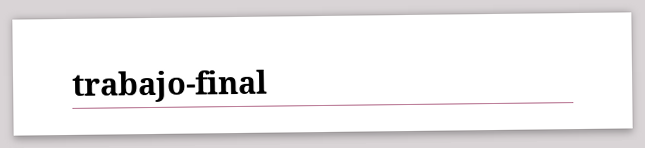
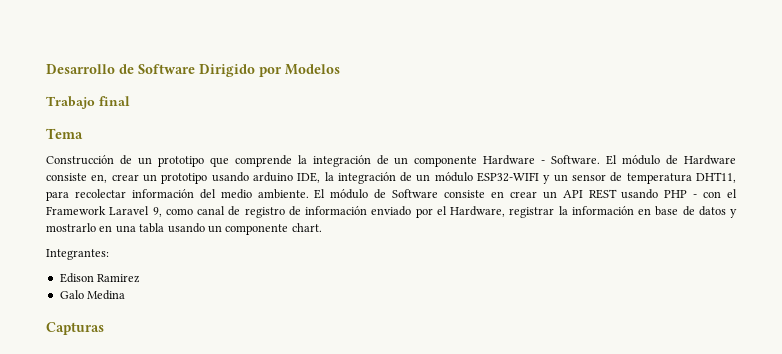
[71,69,268,103] trabajo-final -> [46,64,340,77] [46,96,130,109] [46,128,83,139] [46,155,737,167] [46,172,736,184] [46,189,737,201] [46,206,737,218] [46,223,322,235] [46,249,109,260] [59,273,141,283] [59,290,126,300] [46,322,104,335] Desarrollo de Software Dirigido por Modelos // Trabajo final // Tema // Construcción de un prototipo que comprende la integración de un componente Hardware - Software. El módulo de Hardware consiste en, crear un prototipo usando arduino IDE, la integración de un módulo ESP32-WIFI y un sensor de temperatura DHT11, para recolectar información del medio ambiente. El módulo de Software consiste en crear un API REST usando PHP - con el Framework Laravel 9, como canal de registro de información enviado por el Hardware, registrar la información en base de datos y mostrarlo en una tabla usando un componente chart. // Integrantes: // Edison Ramirez // Galo Medina // Capturas

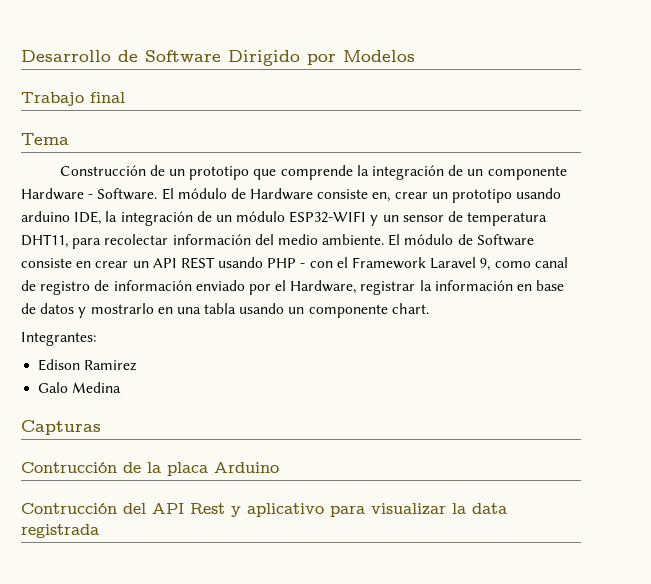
(104, 328) none -> [21,462,279,476] [21,503,507,517] [21,524,99,538] // Contrucción de la placa Arduino // Contrucción del API Rest y aplicativo para visualizar la data registrada

